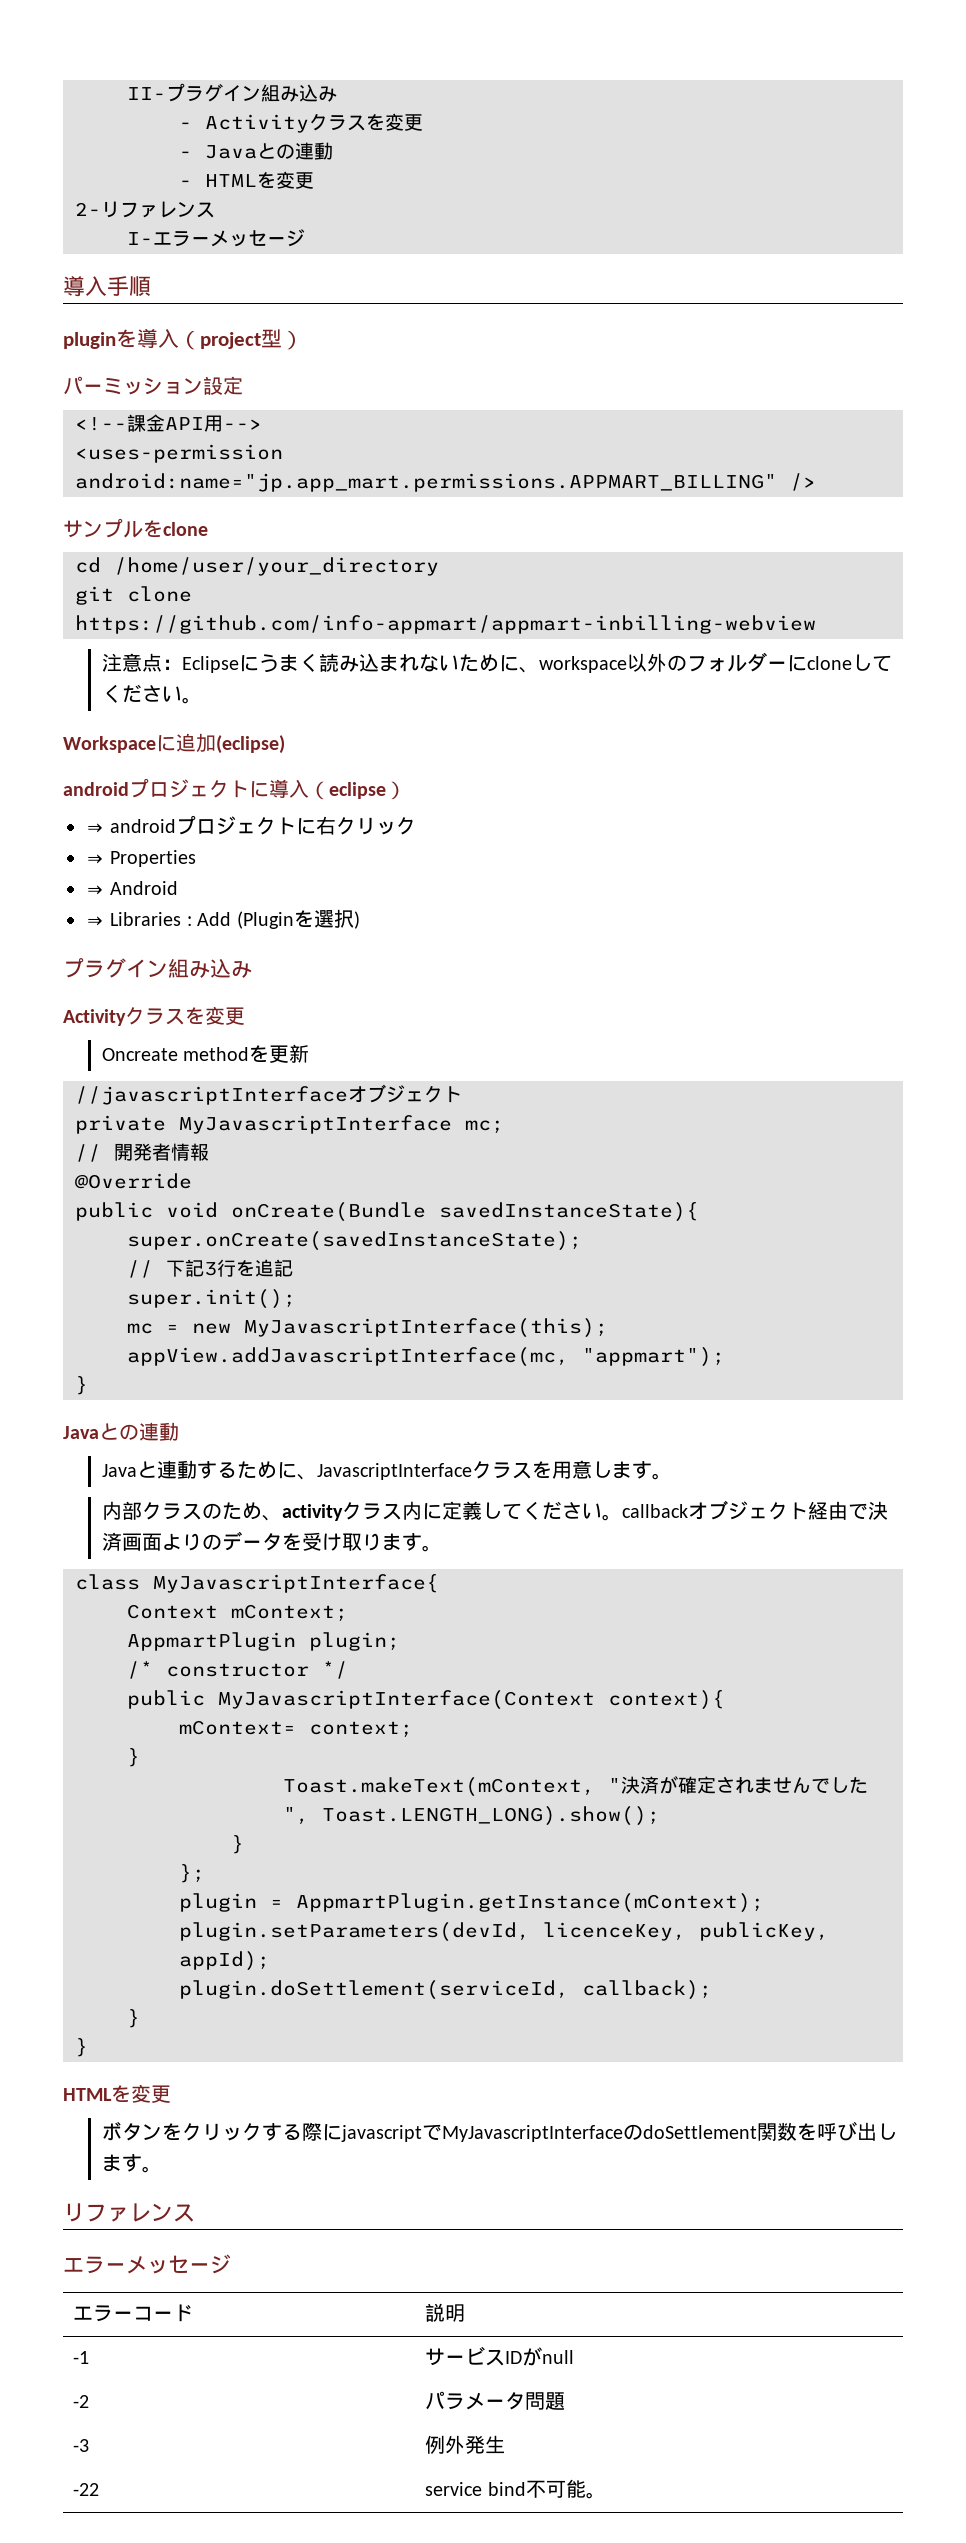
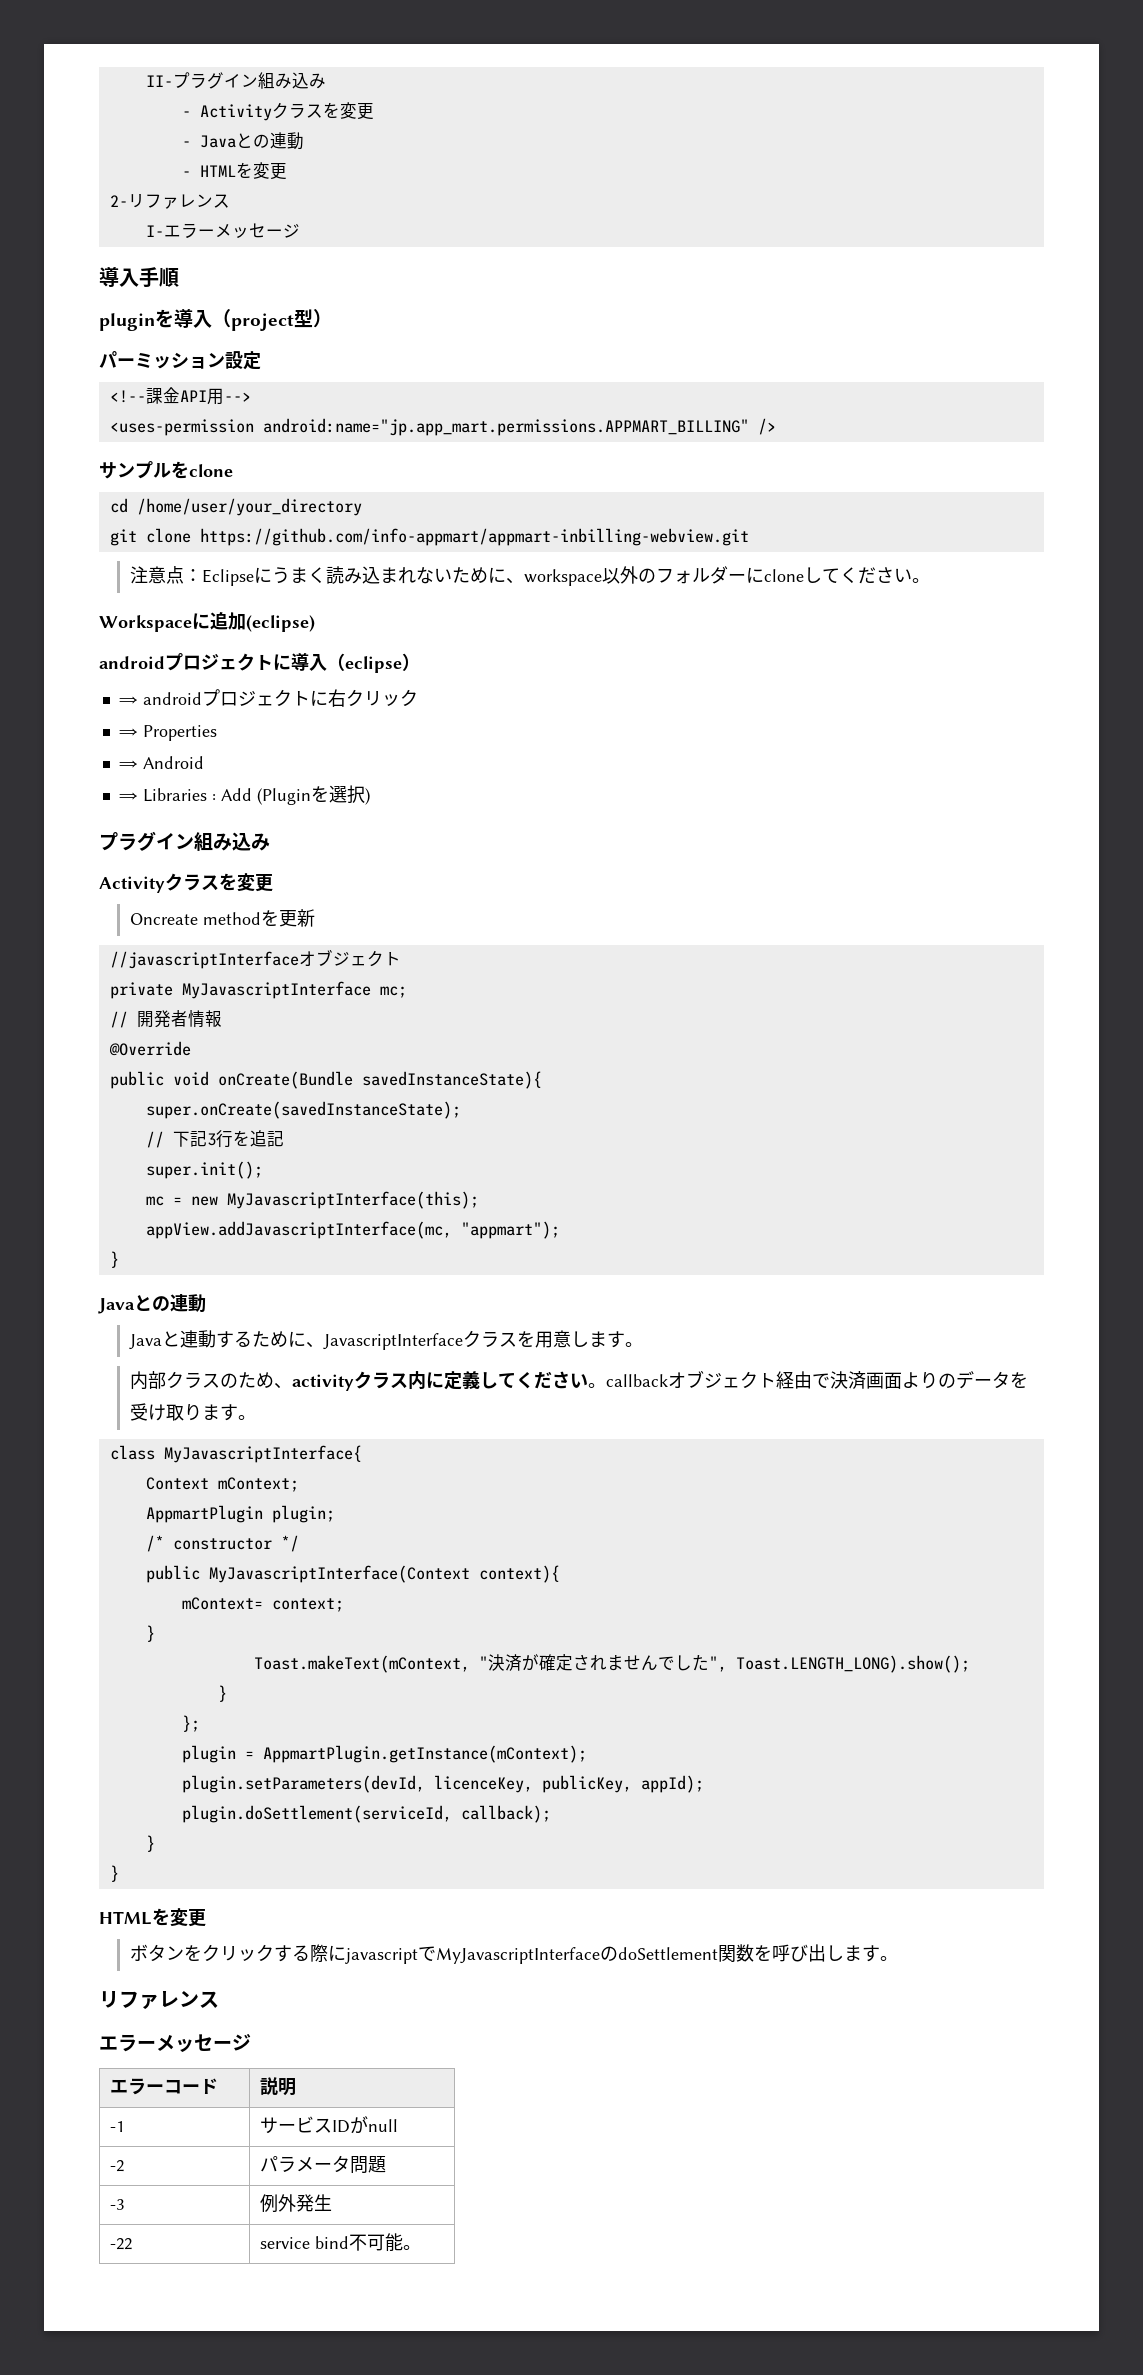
[75,615,816,634] https://github.com/info-appmart/appmart-inbilling-webview -> [199,528,749,546] https://github.com/info-appmart/appmart-inbilling-webview.git

